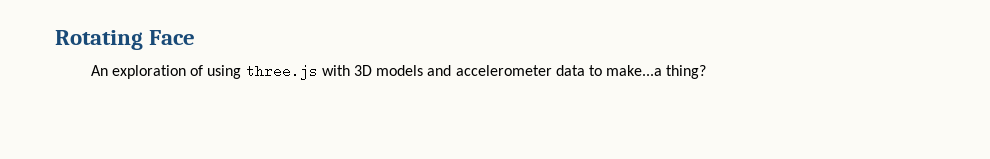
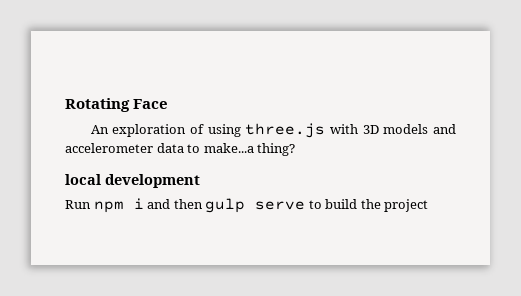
(707, 72) none -> [65,174,200,188] [65,198,429,213] // local development // Run npm i and then gulp serve to build the project

